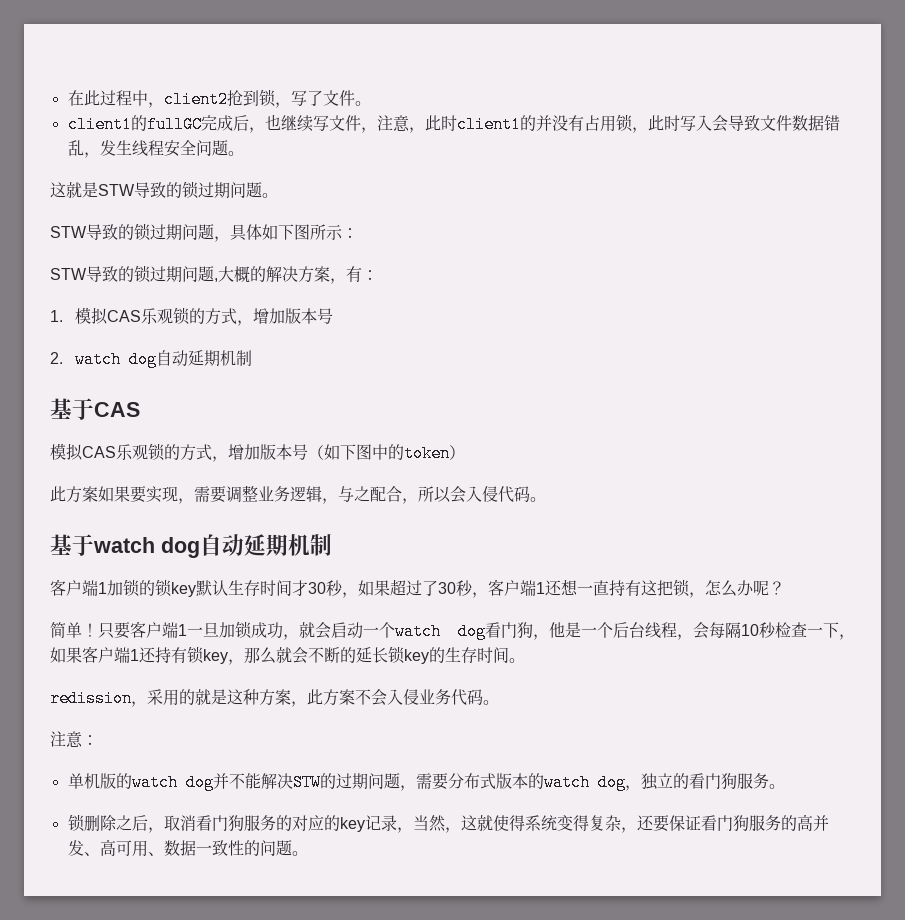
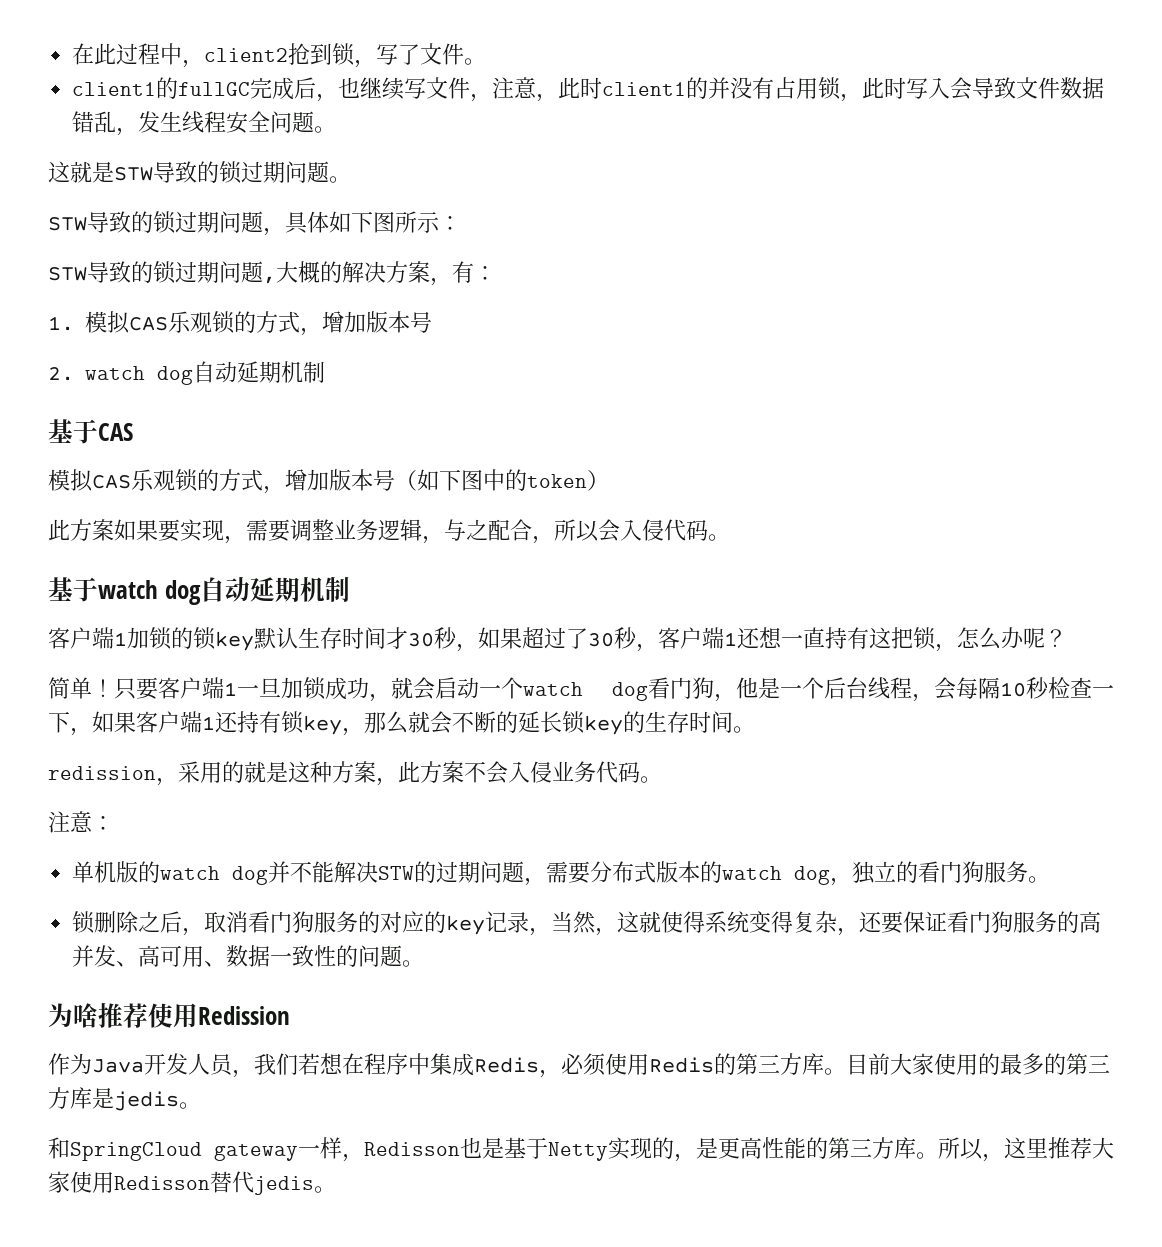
(308, 853) none -> [48,1003,290,1028] [48,1053,1110,1078] [48,1087,201,1111] [48,1137,1114,1162] [48,1171,336,1195] // 为啥推荐使用Redission // 作为Java开发人员，我们若想在程序中集成Redis，必须使用Redis的第三方库。目前大家使用的最多的第三方库是jedis。 // 和SpringCloud gateway一样，Redisson也是基于Netty实现的，是更高性能的第三方库。所以，这里推荐大家使用Redisson替代jedis。

